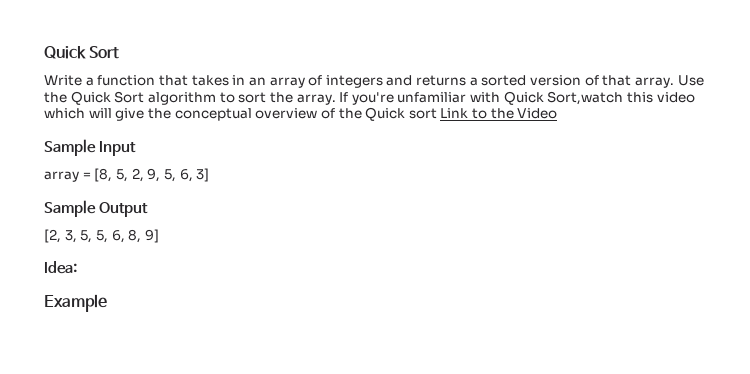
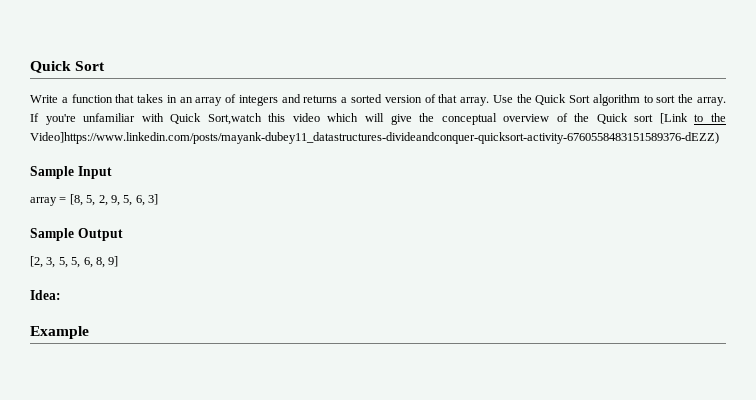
[440,108,469,118] Link -> [659,113,688,124] [Link
[517,108,558,119] Video -> [30,132,719,144] Video]https://www.linkedin.com/posts/mayank-dubey11_datastructures-divideandconquer-quicksort-activity-6760558483151589376-dEZZ)

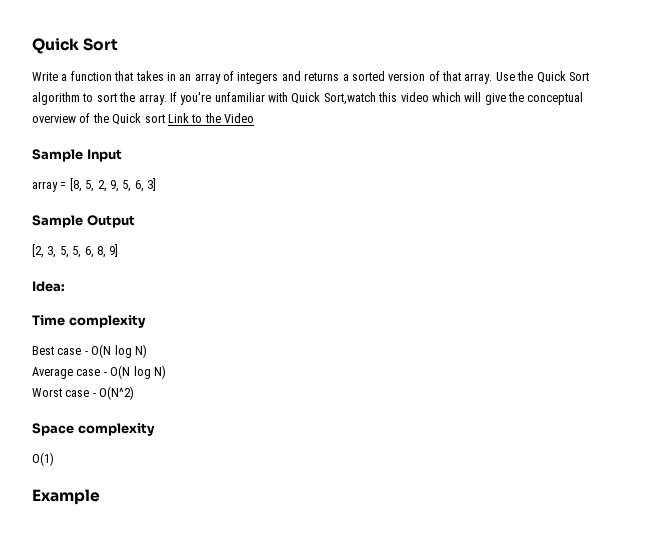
[659,113,688,124] [Link -> [167,113,189,123] Link
[30,132,719,144] Video]https://www.linkedin.com/posts/mayank-dubey11_datastructures-divideandconquer-quicksort-activity-6760558483151589376-dEZZ) -> [224,113,254,123] Video
(61, 295) none -> [32,315,146,328] [32,344,147,358] [32,365,166,379] [32,386,135,400] [32,423,155,436] [32,452,54,466] // Time complexity // Best case - O(N log N) // Average case - O(N log N) // Worst case - O(N^2) // Space complexity // O(1)

